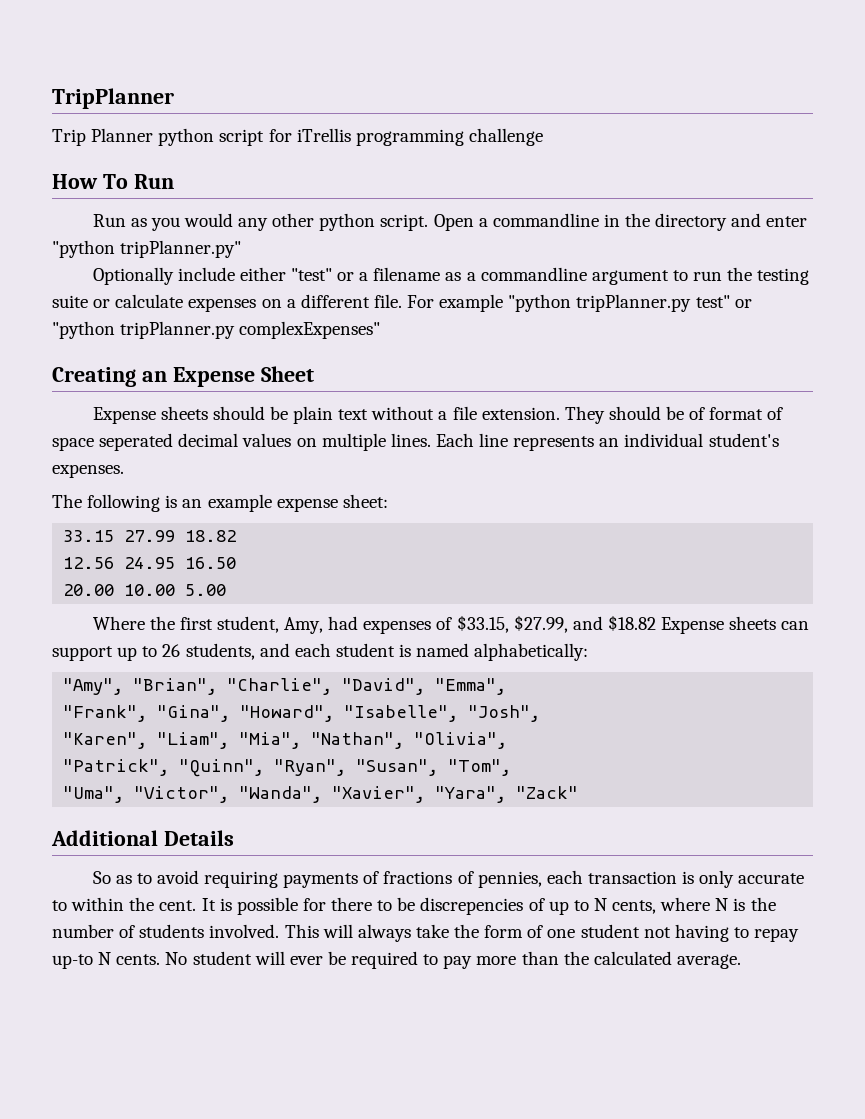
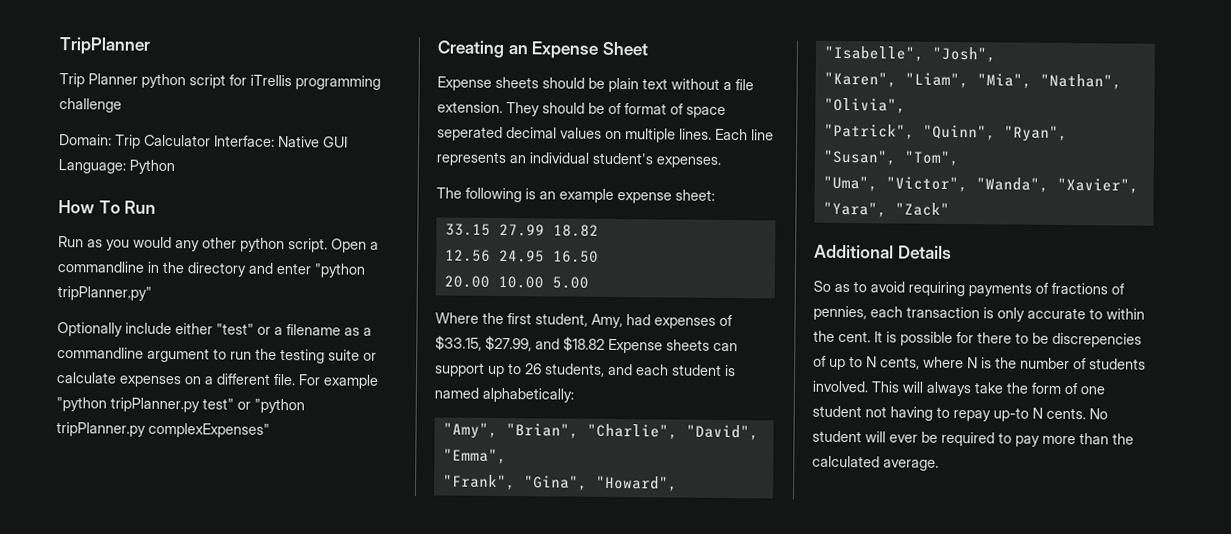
(543, 137) none -> [59,134,348,149] [58,159,175,175] // Domain: Trip Calculator Interface: Native GUI Language: Python

